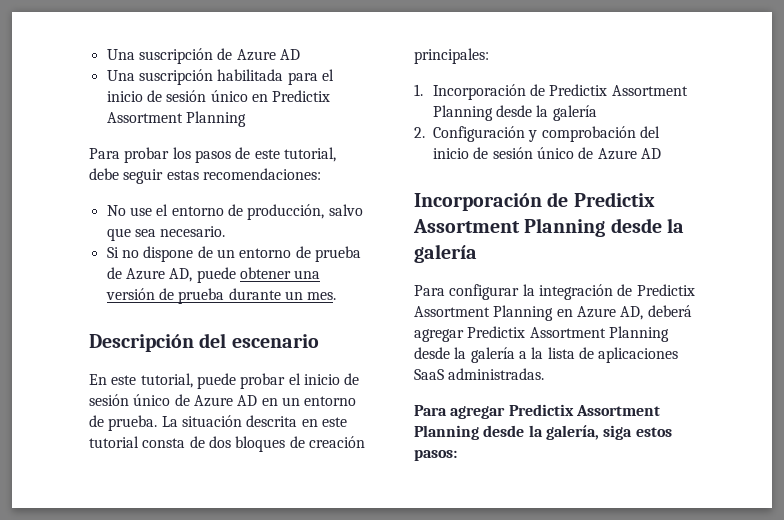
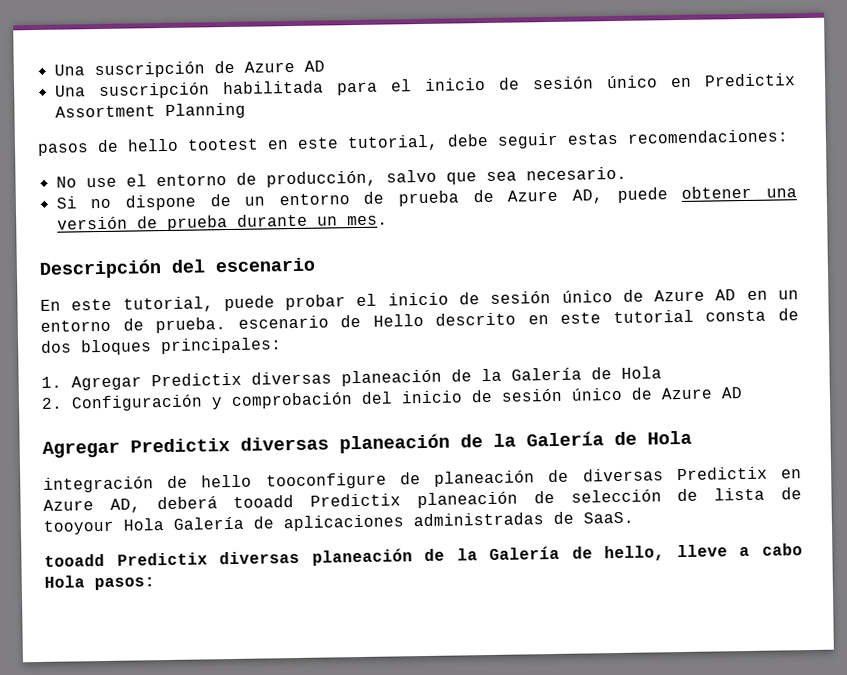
[89,147,251,163] Para probar los pasos de -> [37,138,289,156] pasos de hello tootest en
[161,415,298,427] La situación descrita -> [237,312,517,329] escenario de Hello descrito
[289,436,365,448] de creación -> (152, 347) none
[432,84,688,100] [432,105,597,121] Incorporación de Predictix Assortment Planning desde la galería -> [70,366,662,391] Agregar Predictix diversas planeación de la Galería de Hola
[414,192,655,211] [413,218,685,237] [414,244,477,263] [414,284,695,300] [414,305,692,321] [414,326,669,342] [414,347,679,363] [414,368,545,380] [414,404,660,419] [414,425,672,440] Incorporación de Predictix Assortment Planning desde la galería // Para configurar la integración de Predictix Assortment Planning en Azure AD, deberá agregar Predictix Assortment Planning desde la galería a la lista de aplicaciones SaaS administradas. // Para agregar Predictix Assortment Planning desde la galería, siga estos -> [42,430,692,458] [43,466,802,493] [43,487,802,513] [43,511,634,535] [44,543,803,567] [44,575,85,588] Agregar Predictix diversas planeación de la Galería de Hola // integración de hello tooconfigure de planeación de diversas Predictix en Azure AD, deberá tooadd Predictix planeación de selección de lista de tooyour Hola Galería de aplicaciones administradas de SaaS. // tooadd Predictix diversas planeación de la Galería de hello, lleve a cabo Hola

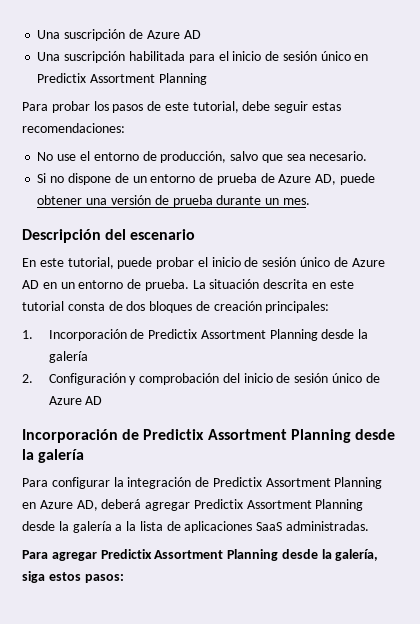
[37,138,289,156] pasos de hello tootest en -> [22,101,162,113] Para probar los pasos de
[237,312,517,329] escenario de Hello descrito -> [192,279,309,289] La situación descrita
(152, 347) none -> [195,301,262,311] de creación
[70,366,662,391] Agregar Predictix diversas planeación de la Galería de Hola -> [48,329,369,341] [48,351,88,363] Incorporación de Predictix Assortment Planning desde la galería
[42,430,692,458] [43,466,802,493] [43,487,802,513] [43,511,634,535] [44,543,803,567] [44,575,85,588] Agregar Predictix diversas planeación de la Galería de Hola // integración de hello tooconfigure de planeación de diversas Predictix en Azure AD, deberá tooadd Predictix planeación de selección de lista de tooyour Hola Galería de aplicaciones administradas de SaaS. // tooadd Predictix diversas planeación de la Galería de hello, lleve a cabo Hola -> [22,429,395,443] [22,449,85,463] [22,477,383,489] [22,499,364,511] [22,521,370,533] [22,549,379,561] [22,571,81,583] Incorporación de Predictix Assortment Planning desde la galería // Para configurar la integración de Predictix Assortment Planning en Azure AD, deberá agregar Predictix Assortment Planning desde la galería a la lista de aplicaciones SaaS administradas. // Para agregar Predictix Assortment Planning desde la galería, siga estos

